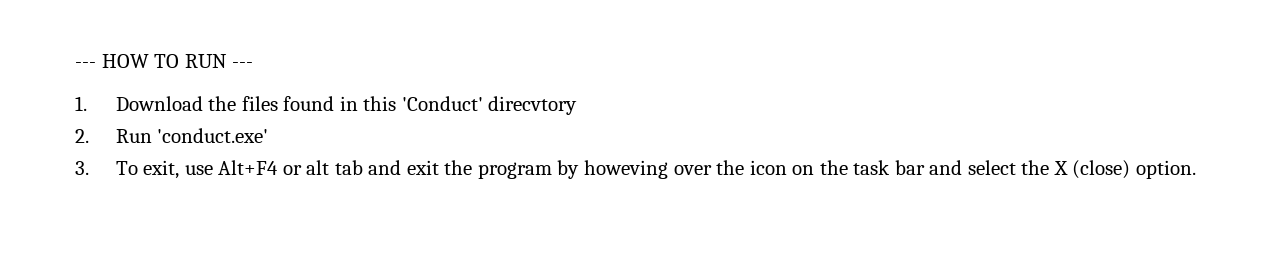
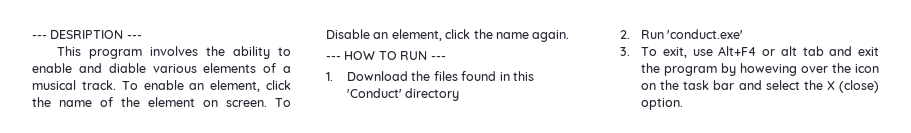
[75,62,96,68] --- -> [32,30,142,39] [56,46,291,59] [32,63,291,73] [32,80,291,92] [32,97,291,107] [326,29,570,42] [326,56,341,60] --- DESRIPTION --- // This program involves the ability to enable and diable various elements of a musical track. To enable an element, click the name of the element on screen. To Disable an element, click the name again. // ---
[488,96,578,115] direcvtory -> [405,88,460,101] directory

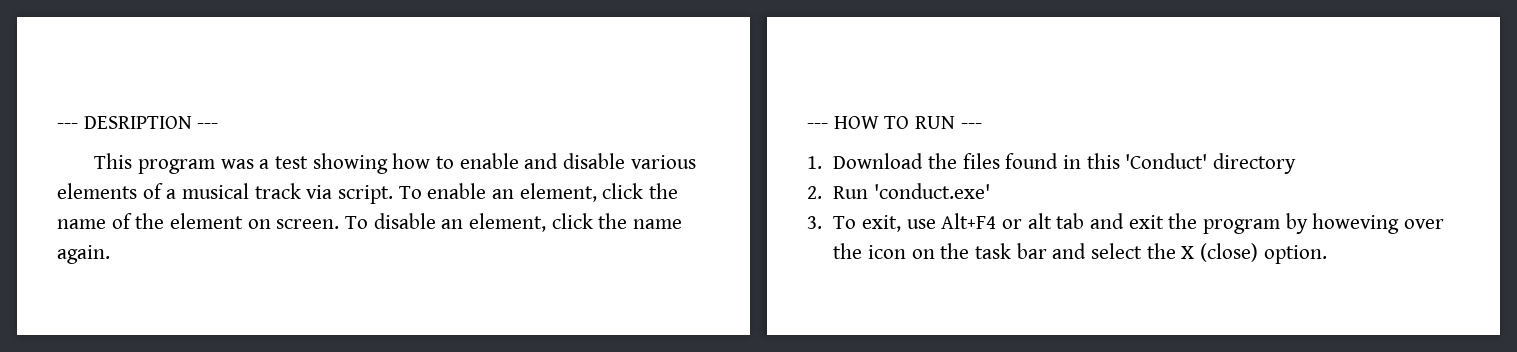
[149,46,270,59] involves the ability -> [220,153,431,174] was a test showing how
[108,63,146,73] diable -> [563,153,626,169] disable
[81,80,116,90] track. -> [254,183,394,204] track via script.
[326,29,370,39] Disable -> [373,213,436,229] disable

